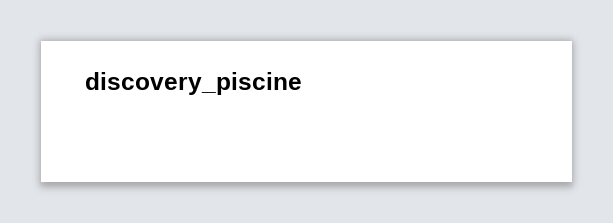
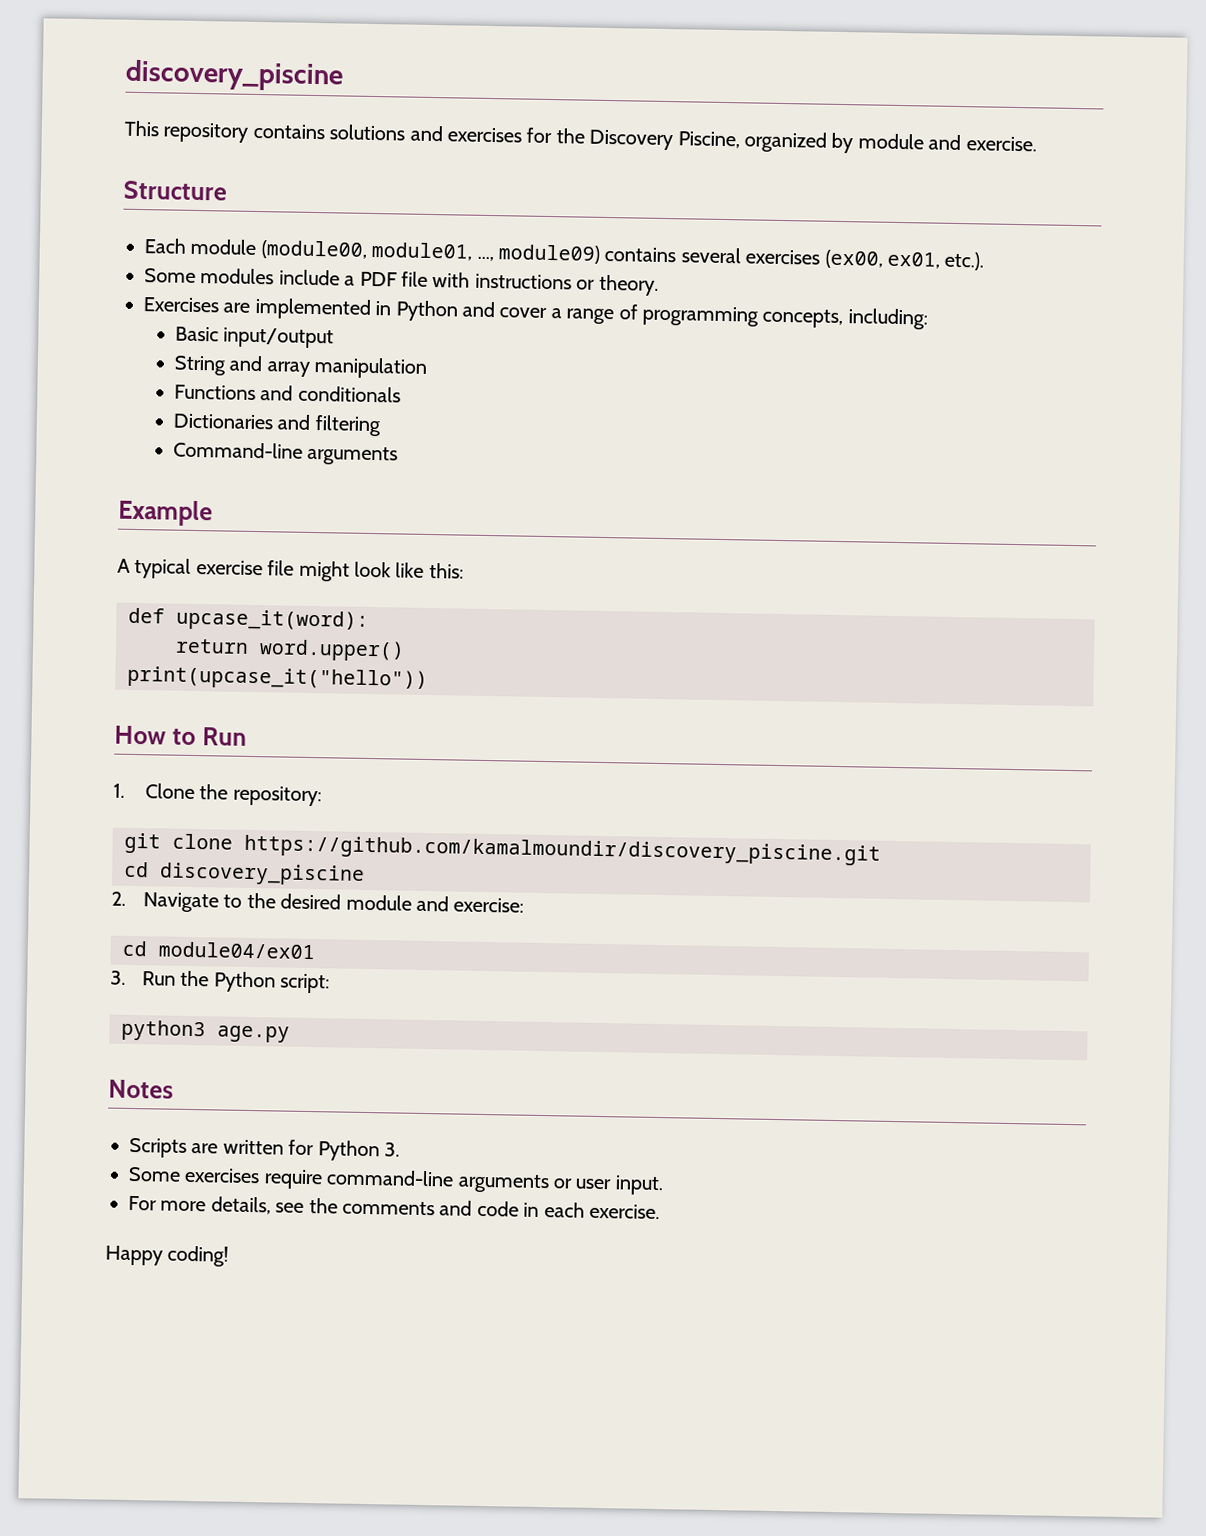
[85,72,302,95] discovery_piscine -> [125,59,344,92] [124,120,1037,154] [123,180,227,201] [144,238,985,271] [144,268,659,296] [143,297,928,330] [175,326,335,349] [174,355,428,379] [174,384,401,403] [173,413,381,437] [173,441,399,466] [118,499,213,527] [117,557,464,582] [128,607,369,632] [175,638,405,662] [127,665,428,691] [114,725,247,746] [113,783,322,807] [124,832,881,866] [124,861,365,886] [111,891,525,913] [122,940,315,960] [110,970,331,994] [121,1019,290,1043] [108,1079,174,1099] [129,1137,400,1162] [128,1166,664,1196] [128,1195,660,1220] [105,1245,230,1267] discovery_piscine // This repository contains solutions and exercises for the Discovery Piscine, organized by module and exercise. // Structure // Each module (module00, module01, ..., module09) contains several exercises (ex00, ex01, etc.). // Some modules include a PDF file with instructions or theory. // Exercises are implemented in Python and cover a range of programming concepts, including: // Basic input/output // String and array manipulation // Functions and conditionals // Dictionaries and filtering // Command-line arguments // Example // A typical exercise file might look like this: // def upcase_it(word): // return word.upper() // print(upcase_it("hello")) // How to Run // 1. Clone the repository: // git clone https://github.com/kamalmoundir/discovery_piscine.git // cd discovery_piscine // 2. Navigate to the desired module and exercise: // cd module04/ex01 // 3. Run the Python script: // python3 age.py // Notes // Scripts are written for Python 3. // Some exercises require command-line arguments or user input. // For more details, see the comments and code in each exercise. // Happy coding!

